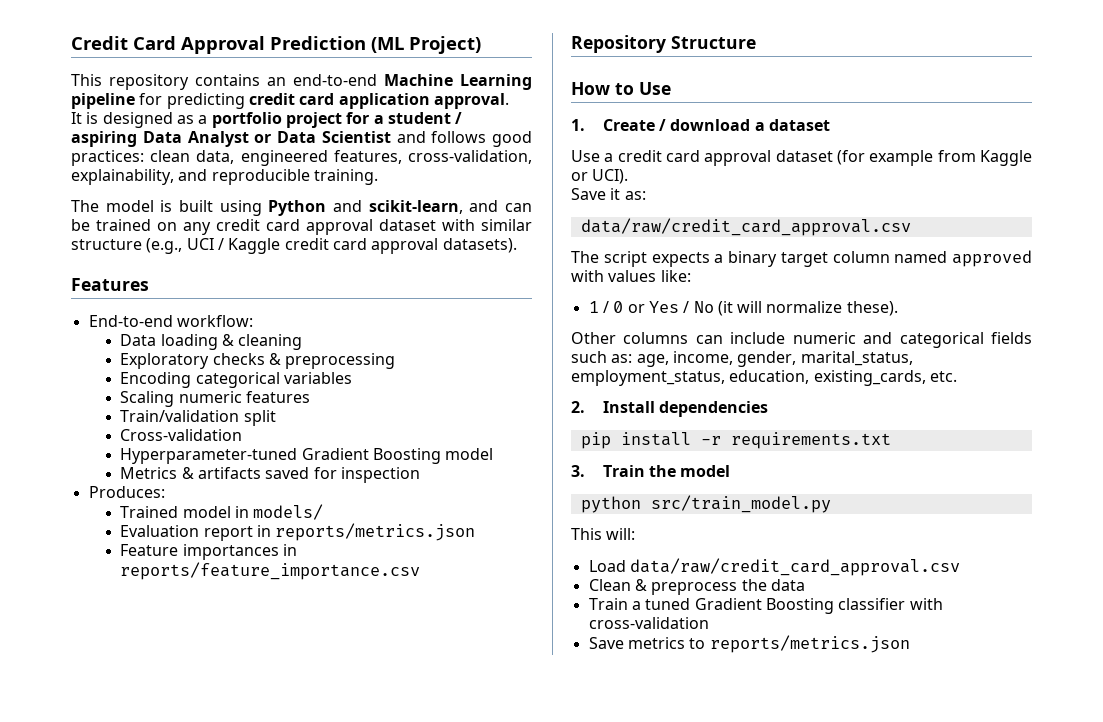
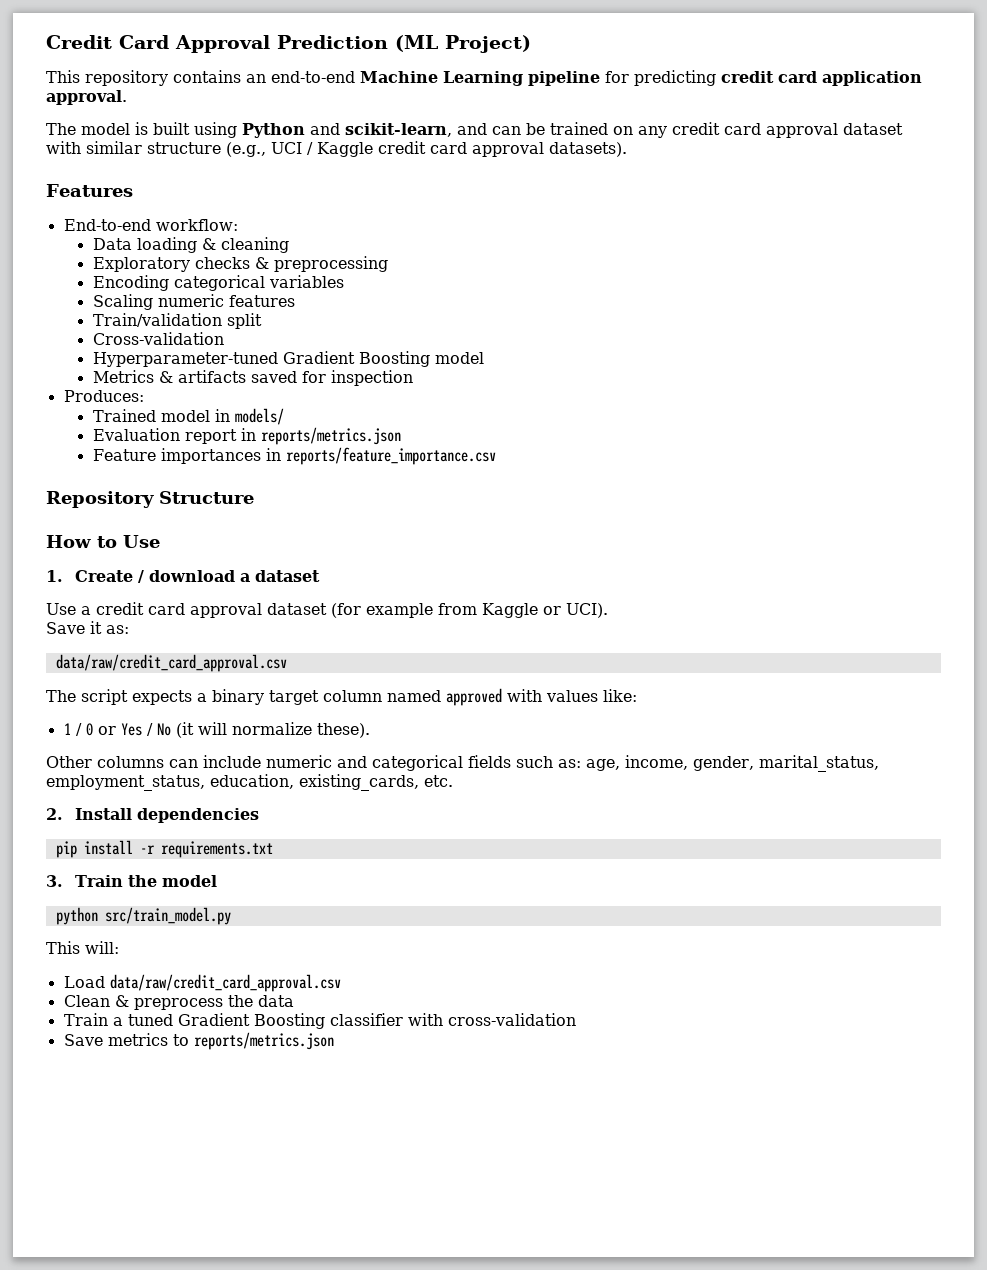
[71,112,463,128] [71,131,532,147] [71,150,532,166] [71,169,378,185] // It is designed as a portfolio project for a student / aspiring Data Analyst or Data Scientist and follows good practices: clean data, engineered features, cross-validation, explainability, and reproducible training. -> (127, 97) none

